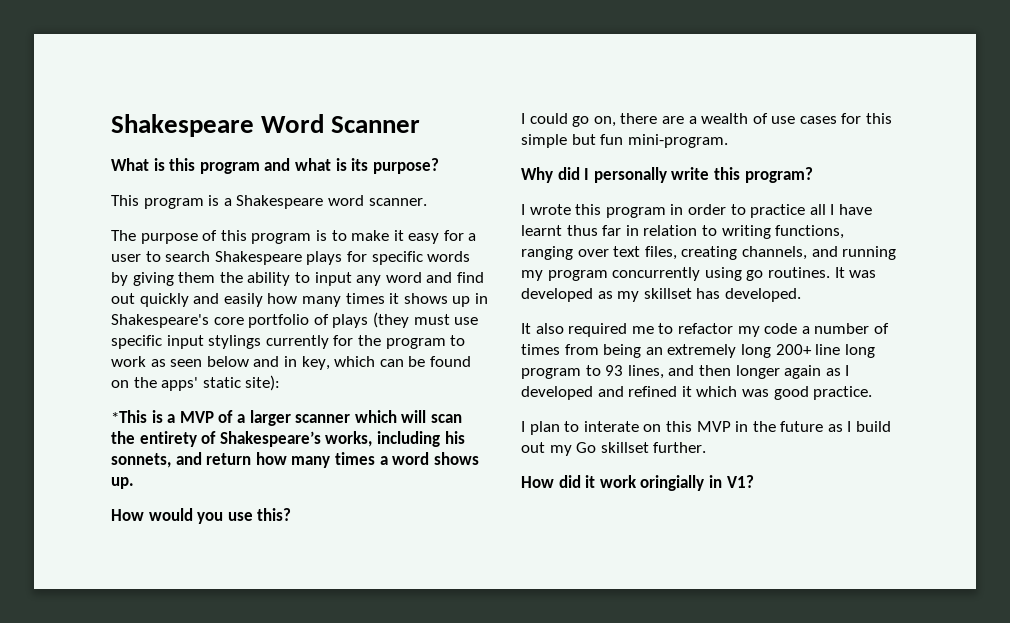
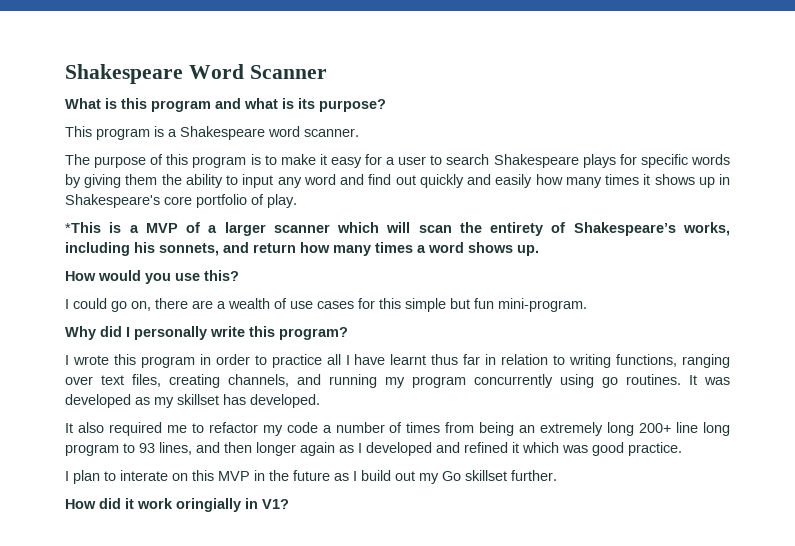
[332,312,479,328] [111,335,466,349] [111,356,471,370] [111,375,281,391] plays (they must use specific input stylings currently for the program to work as seen below and in key, which can be found on the apps' static site): -> [267,194,297,208] play.

